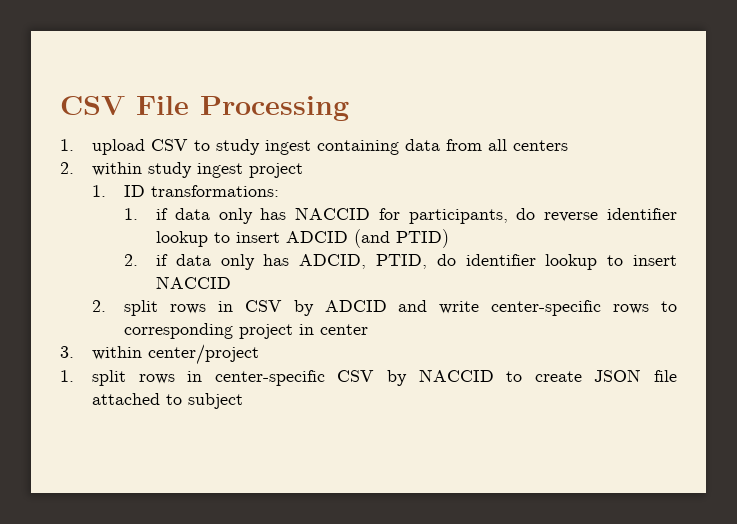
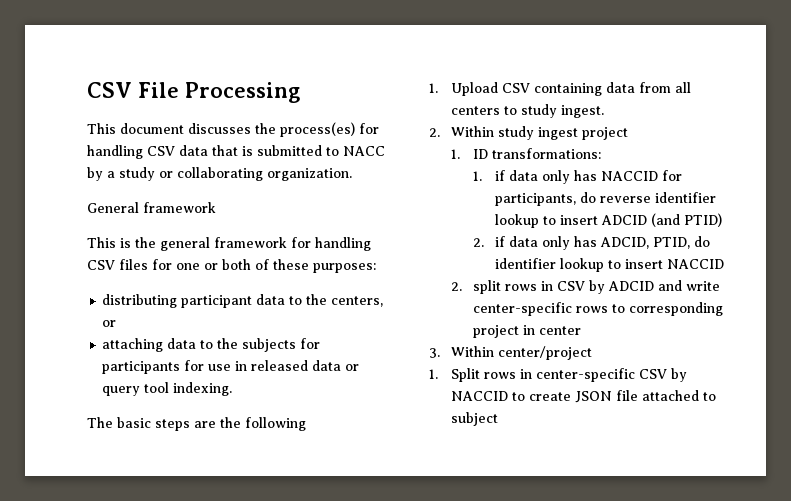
[60,139,312,155] 1. upload CSV to study ingest -> [87,122,379,137] [87,145,385,159] [87,167,352,181] [87,202,216,213] [87,237,371,251] [87,259,376,273] [102,294,384,308] [102,320,117,327] [102,338,321,352] [102,360,360,374] [102,382,233,396] [87,417,306,431] [429,82,530,96] This document discusses the process(es) for handling CSV data that is submitted to NACC by a study or collaborating organization. // General framework // This is the general framework for handling CSV files for one or both of these purposes: // distributing participant data to the centers, or // attaching data to the subjects for participants for use in released data or query tool indexing. // The basic steps are the following // 1. Upload CSV
[60,162,143,176] // 2. within -> [503,104,604,118] [429,126,494,137] to study ingest. // 2. Within
[92,346,143,360] within -> [450,346,494,357] Within
[92,370,127,386] split -> [450,368,480,382] Split

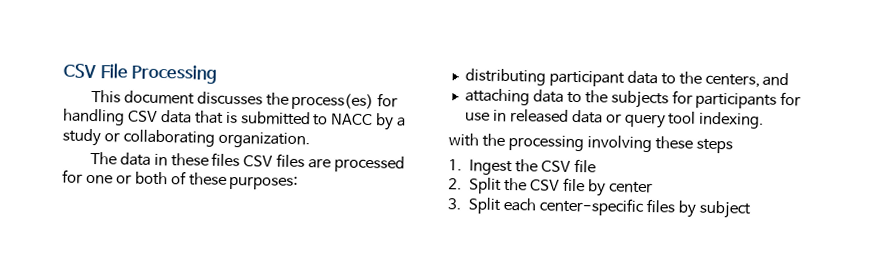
[87,202,216,213] [87,237,371,251] [87,259,148,270] General framework // This is the general framework for handling CSV files -> [89,151,406,173] The data in these files CSV files are processed
[102,320,117,327] or -> [762,72,790,87] and
[87,417,306,431] [429,82,691,96] [450,104,604,118] [429,126,628,140] [450,148,601,159] [472,170,682,184] [494,192,716,206] [494,213,722,228] [472,236,710,250] [494,258,724,272] [450,280,720,294] [472,302,723,316] [472,325,581,338] [429,346,592,360] [429,368,687,382] [450,390,716,403] The basic steps are the following // 1. Upload CSV containing data from all centers to study ingest. // 2. Within study ingest project // 1. ID transformations: // 1. if data only has NACCID for participants, do reverse identifier lookup to insert ADCID (and PTID) // 2. if data only has ADCID, PTID, do identifier lookup to insert NACCID // 2. split rows in CSV by ADCID and write center-specific rows to corresponding project in center // 3. Within center/project // 1. Split rows in center-specific CSV by NACCID to create JSON file attached to -> [448,133,733,154] [448,158,597,176] [448,177,654,197] [447,197,697,218] with the processing involving these steps // 1. Ingest the CSV file // 2. Split the CSV file by center // 3. Split each center-specific files by

